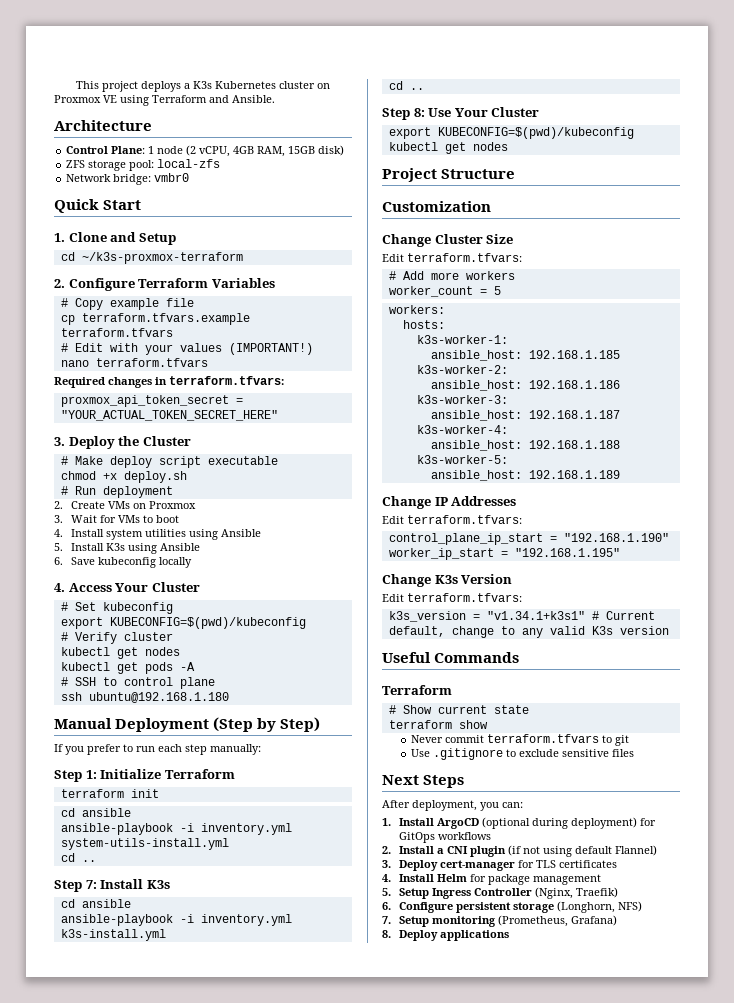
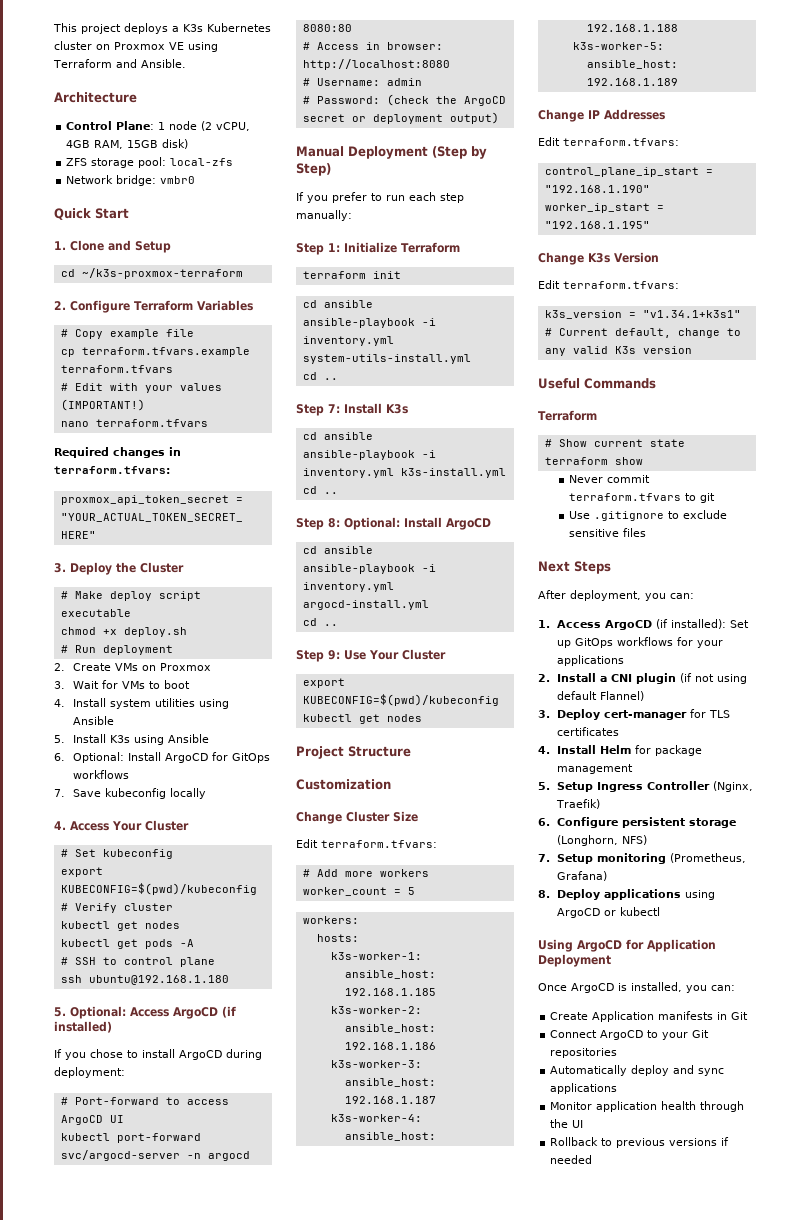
(63, 561) none -> [72,752,270,763] [72,770,129,779] [54,789,65,797] Optional: Install ArgoCD for GitOps workflows // 7.
(229, 697) none -> [54,1006,236,1019] [54,1021,112,1033] [54,1049,262,1060] [54,1067,125,1078] [60,1097,229,1105] [60,1115,124,1125] [60,1133,201,1143] [60,1150,250,1161] [302,24,352,32] [302,42,443,50] [302,59,450,70] [302,78,422,86] [302,94,506,106] [302,112,499,124] // 5. Optional: Access ArgoCD (if installed) // If you chose to install ArgoCD during deployment: // # Port-forward to access ArgoCD UI // kubectl port-forward svc/argocd-server -n argocd 8080:80 // # Access in browser: http://localhost:8080 // # Username: admin // # Password: (check the ArgoCD secret or deployment output)
(425, 112) none -> [344,517,491,530] [302,546,373,554] [302,564,436,574] [302,582,394,592] [302,600,429,610] [302,618,338,626] [296,650,340,662] Optional: Install ArgoCD // cd ansible // ansible-playbook -i inventory.yml argocd-install.yml // cd .. // Step 9:
[398,817,656,829] [398,832,491,843] Install ArgoCD (optional during deployment) for GitOps workflows -> [556,619,749,630] [556,637,723,648] [556,655,624,666] Access ArgoCD (if installed): Set up GitOps workflows for your applications
(509, 935) none -> [684,890,715,900] [556,907,660,918] [538,939,716,952] [538,954,611,967] [538,982,735,993] [550,1011,749,1022] [550,1030,710,1040] [550,1048,618,1058] [550,1065,725,1076] [550,1083,618,1094] [550,1101,745,1112] [550,1119,584,1128] [550,1137,730,1148] [550,1155,593,1164] using ArgoCD or kubectl // Using ArgoCD for Application Deployment // Once ArgoCD is installed, you can: // Create Application manifests in Git // Connect ArgoCD to your Git repositories // Automatically deploy and sync applications // Monitor application health through the UI // Rollback to previous versions if needed

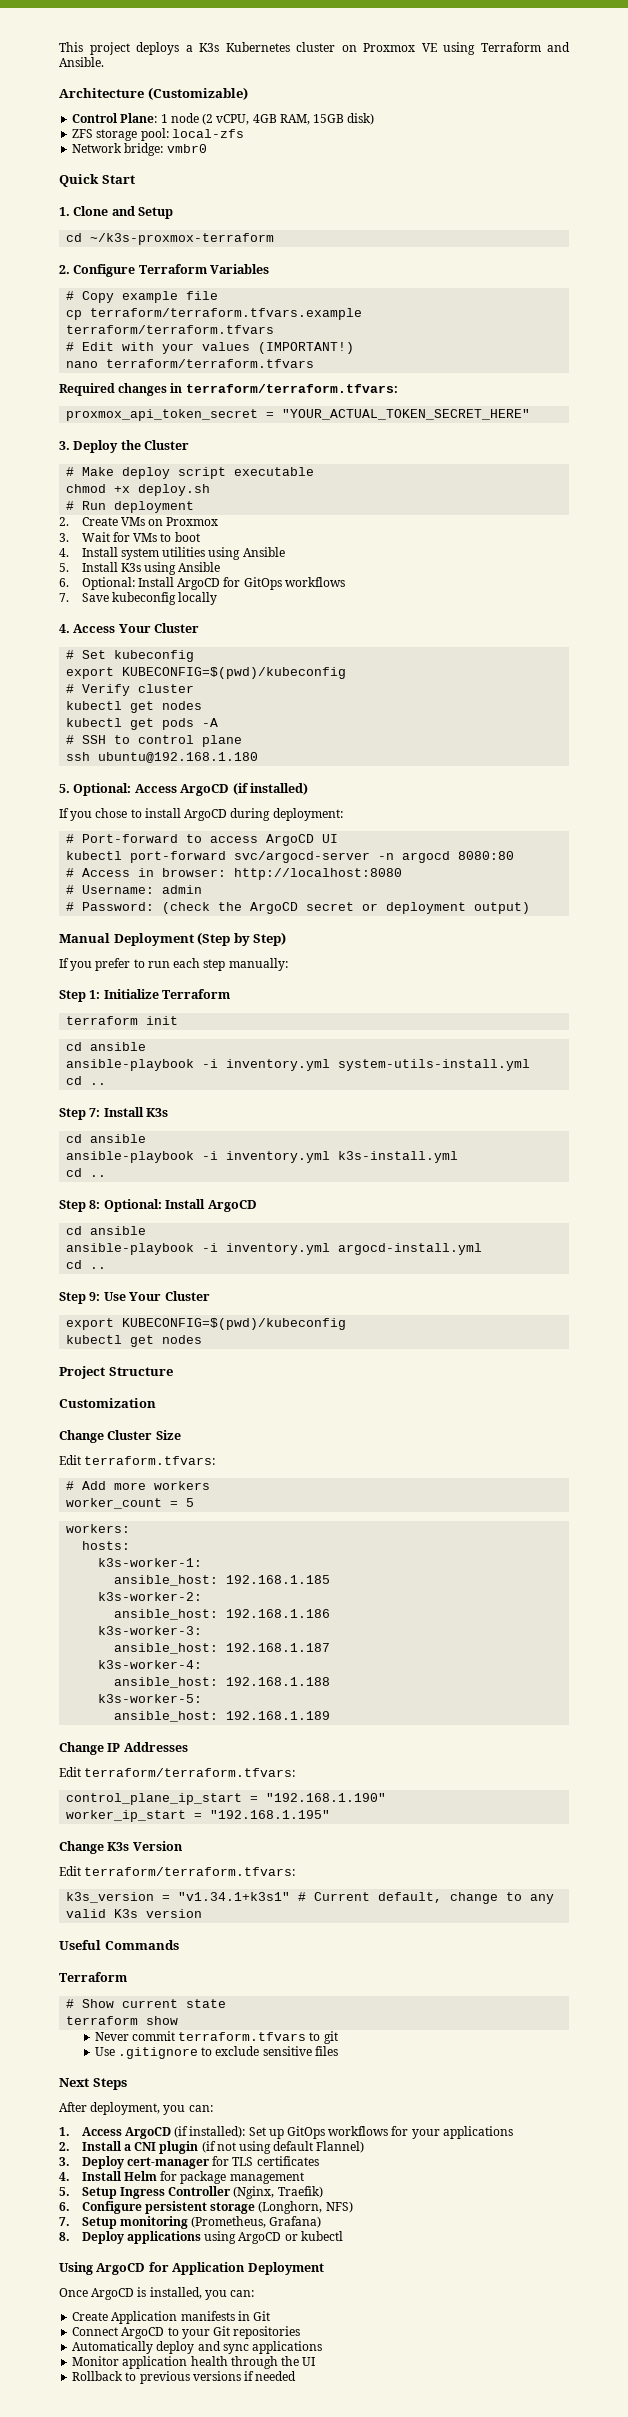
(137, 97) none -> [147,87,248,100] (Customizable)
[81,347,250,357] [60,365,173,373] terraform.tfvars.example terraform.tfvars -> [90,308,363,320] [66,325,275,334] terraform/terraform.tfvars.example terraform/terraform.tfvars
[95,419,208,427] terraform.tfvars -> [106,359,315,368] terraform/terraform.tfvars
[54,466,170,474] terraform.tfvars: -> [185,384,398,393] terraform/terraform.tfvars:
[563,138,679,146] terraform.tfvars: -> [84,1768,296,1777] terraform/terraform.tfvars:
[563,281,679,289] terraform.tfvars: -> [84,1867,296,1876] terraform/terraform.tfvars:

